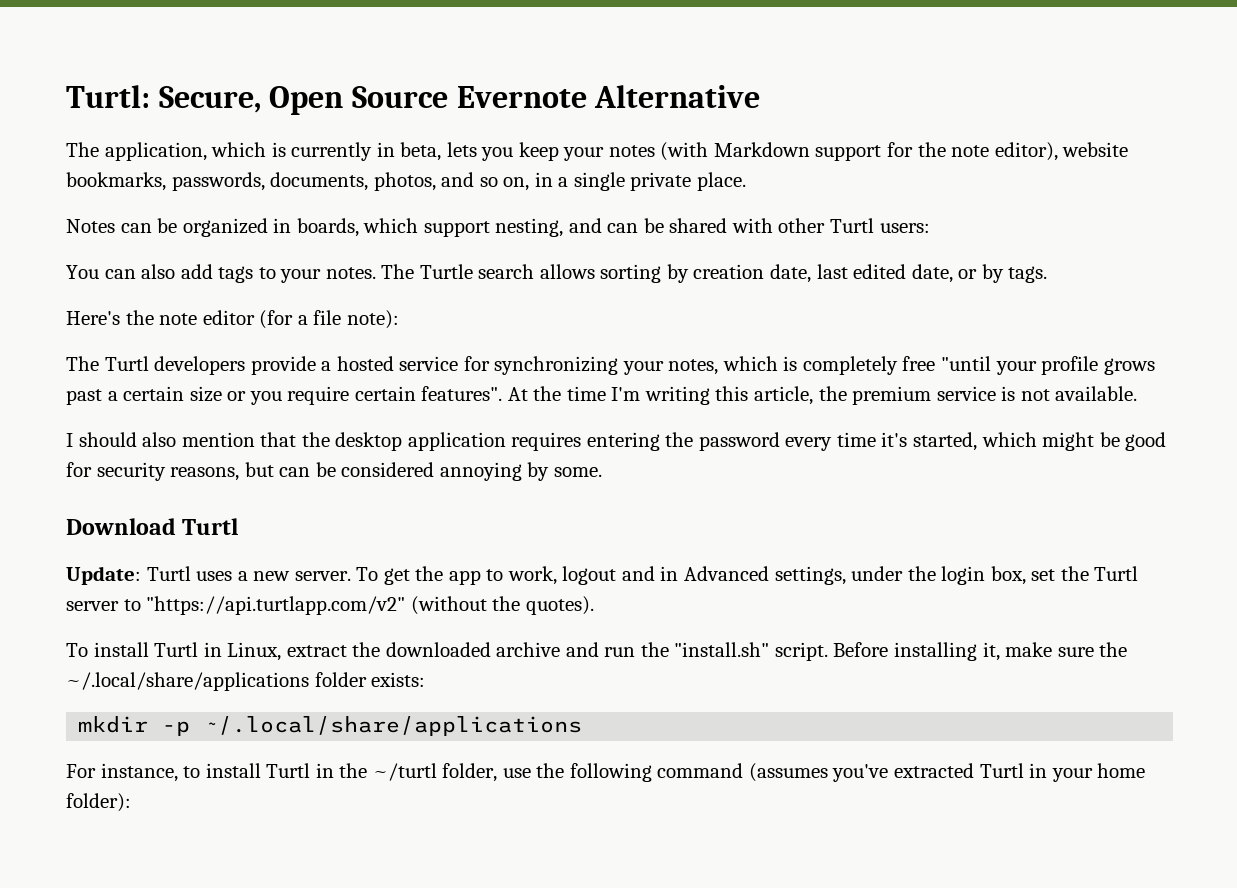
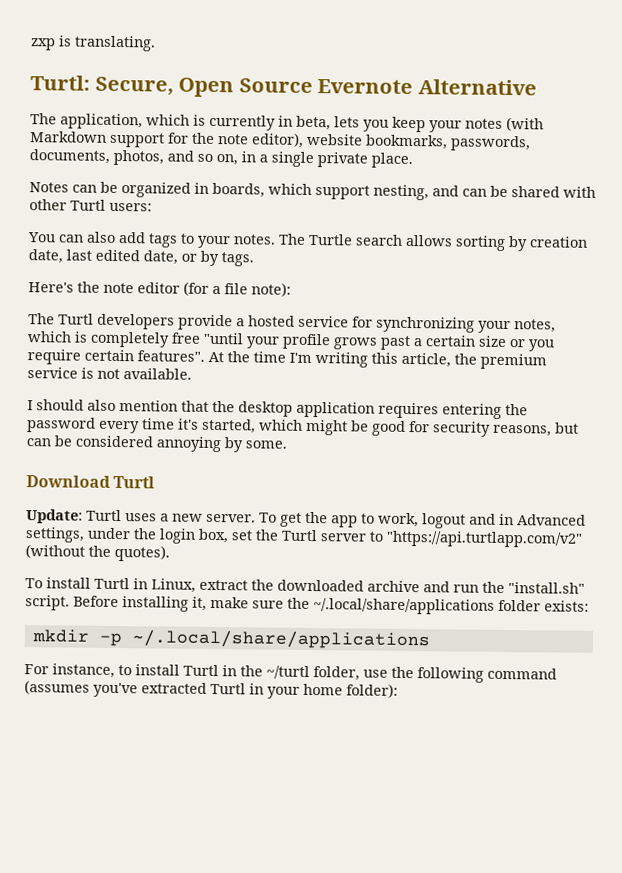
(66, 96) none -> [30,35,156,52] zxp is translating. //

